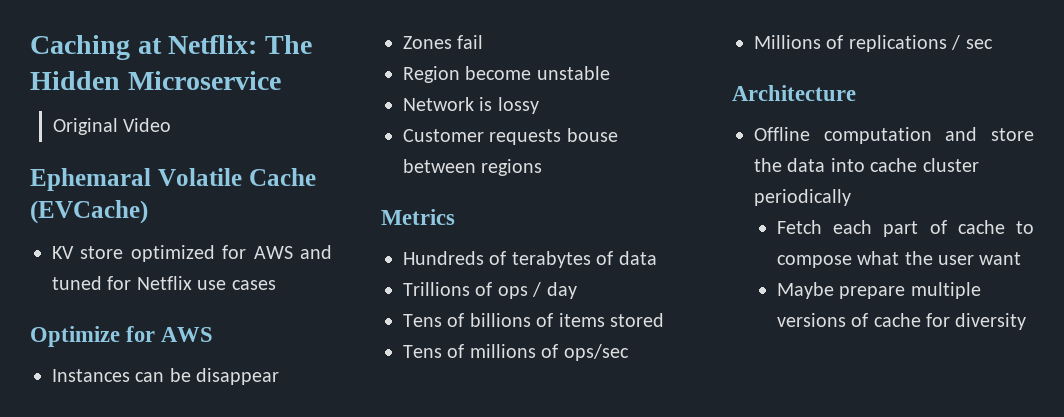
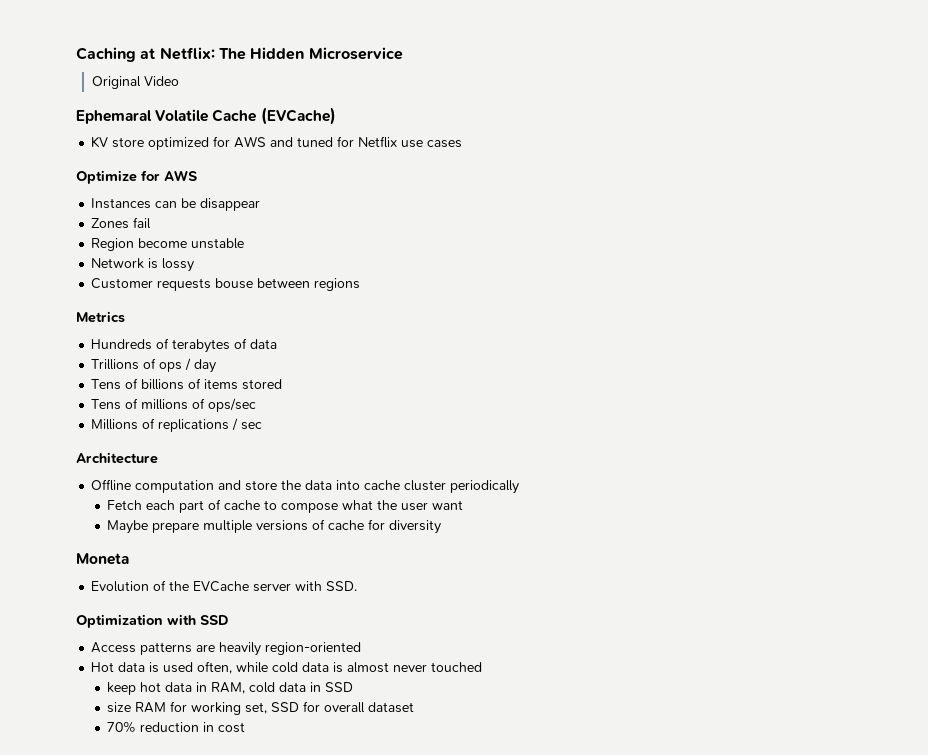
(1027, 321) none -> [76,553,129,565] [91,580,358,592] [76,614,228,628] [91,642,362,656] [91,661,483,674] [107,682,354,695] [107,701,415,715] [107,721,246,733] // Moneta // Evolution of the EVCache server with SSD. // Optimization with SSD // Access patterns are heavily region-oriented // Hot data is used often, while cold data is almost never touched // keep hot data in RAM, cold data in SSD // size RAM for working set, SSD for overall dataset // 70% reduction in cost

